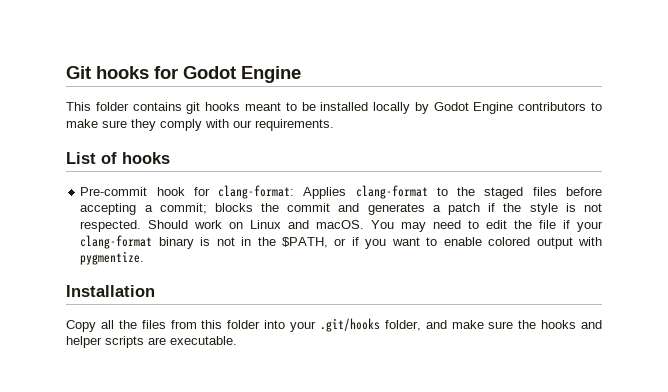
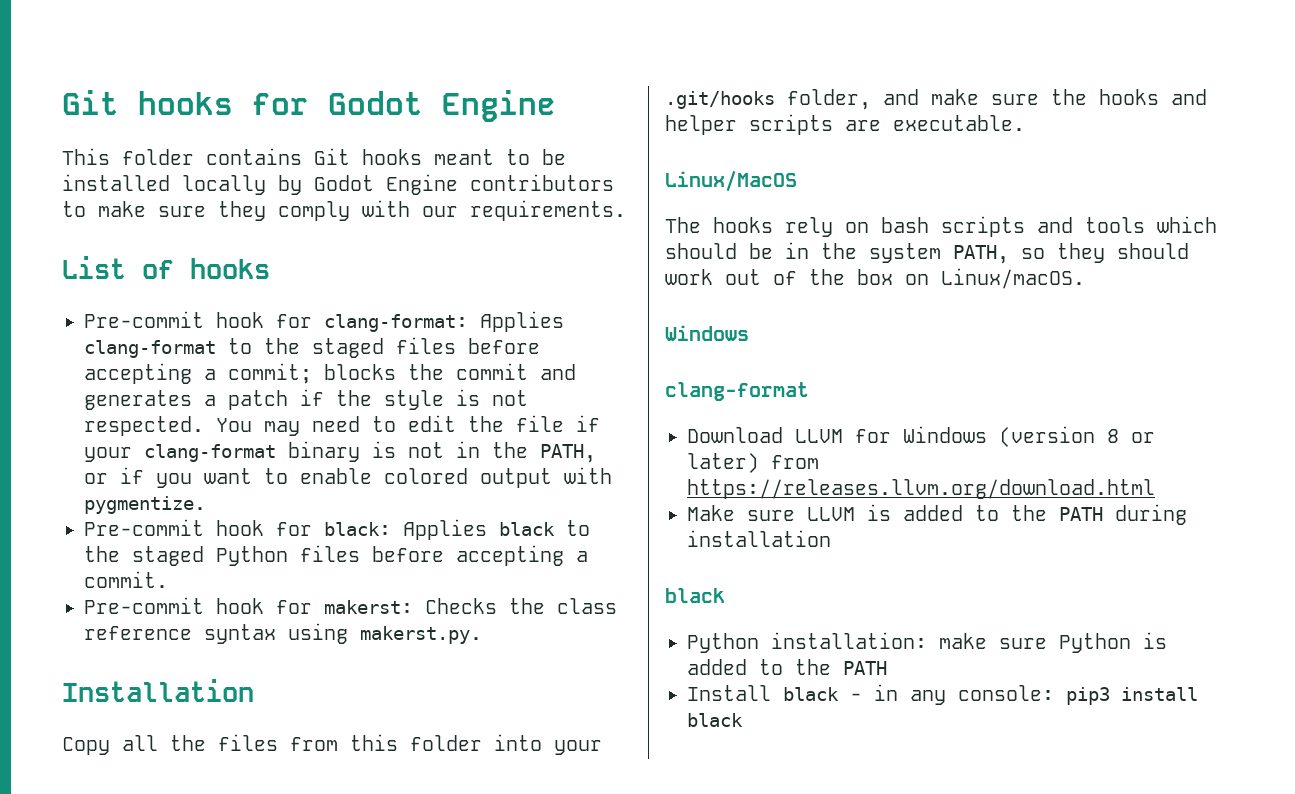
[186,102,201,114] git -> [314,148,350,165] Git
[148,220,365,229] Should work on Linux and macOS. -> (204, 426) none
[281,237,328,248] $PATH, -> [540,444,596,463] PATH,
(145, 258) none -> [84,519,590,540] [84,545,588,566] [84,571,168,588] [84,597,617,614] [84,623,482,644] // Pre-commit hook for black: Applies black to the staged Python files before accepting a commit. // Pre-commit hook for makerst: Checks the class reference syntax using makerst.py.
(237, 340) none -> [665,170,797,192] [665,216,1217,237] [665,242,1189,264] [665,268,1085,289] [665,325,749,341] [665,382,809,401] [687,426,1155,447] [687,453,819,473] [687,479,1155,499] [687,504,1187,525] [687,530,831,547] [665,588,725,603] [687,632,1167,653] [687,659,887,675] [687,684,1198,705] [687,713,743,727] // Linux/MacOS // The hooks rely on bash scripts and tools which should be in the system PATH, so they should work out of the box on Linux/macOS. // Windows // clang-format // Download LLVM for Windows (version 8 or later) from https://releases.llvm.org/download.html // Make sure LLVM is added to the PATH during installation // black // Python installation: make sure Python is added to the PATH // Install black - in any console: pip3 install black

